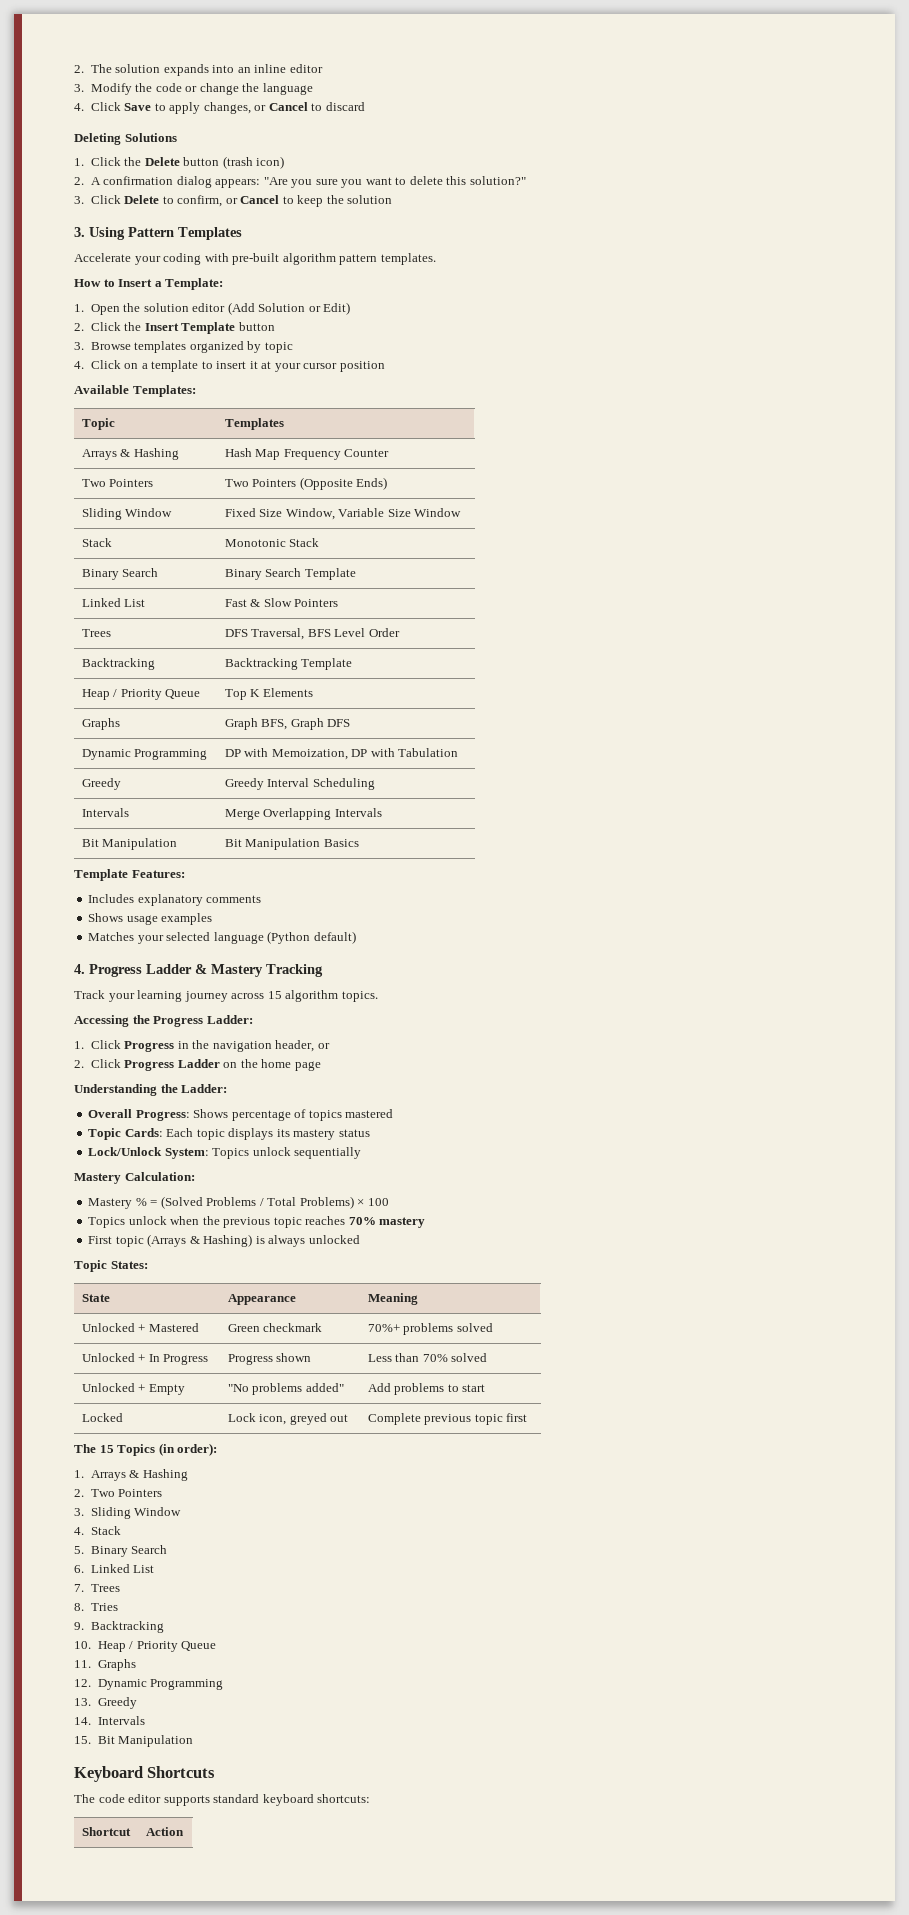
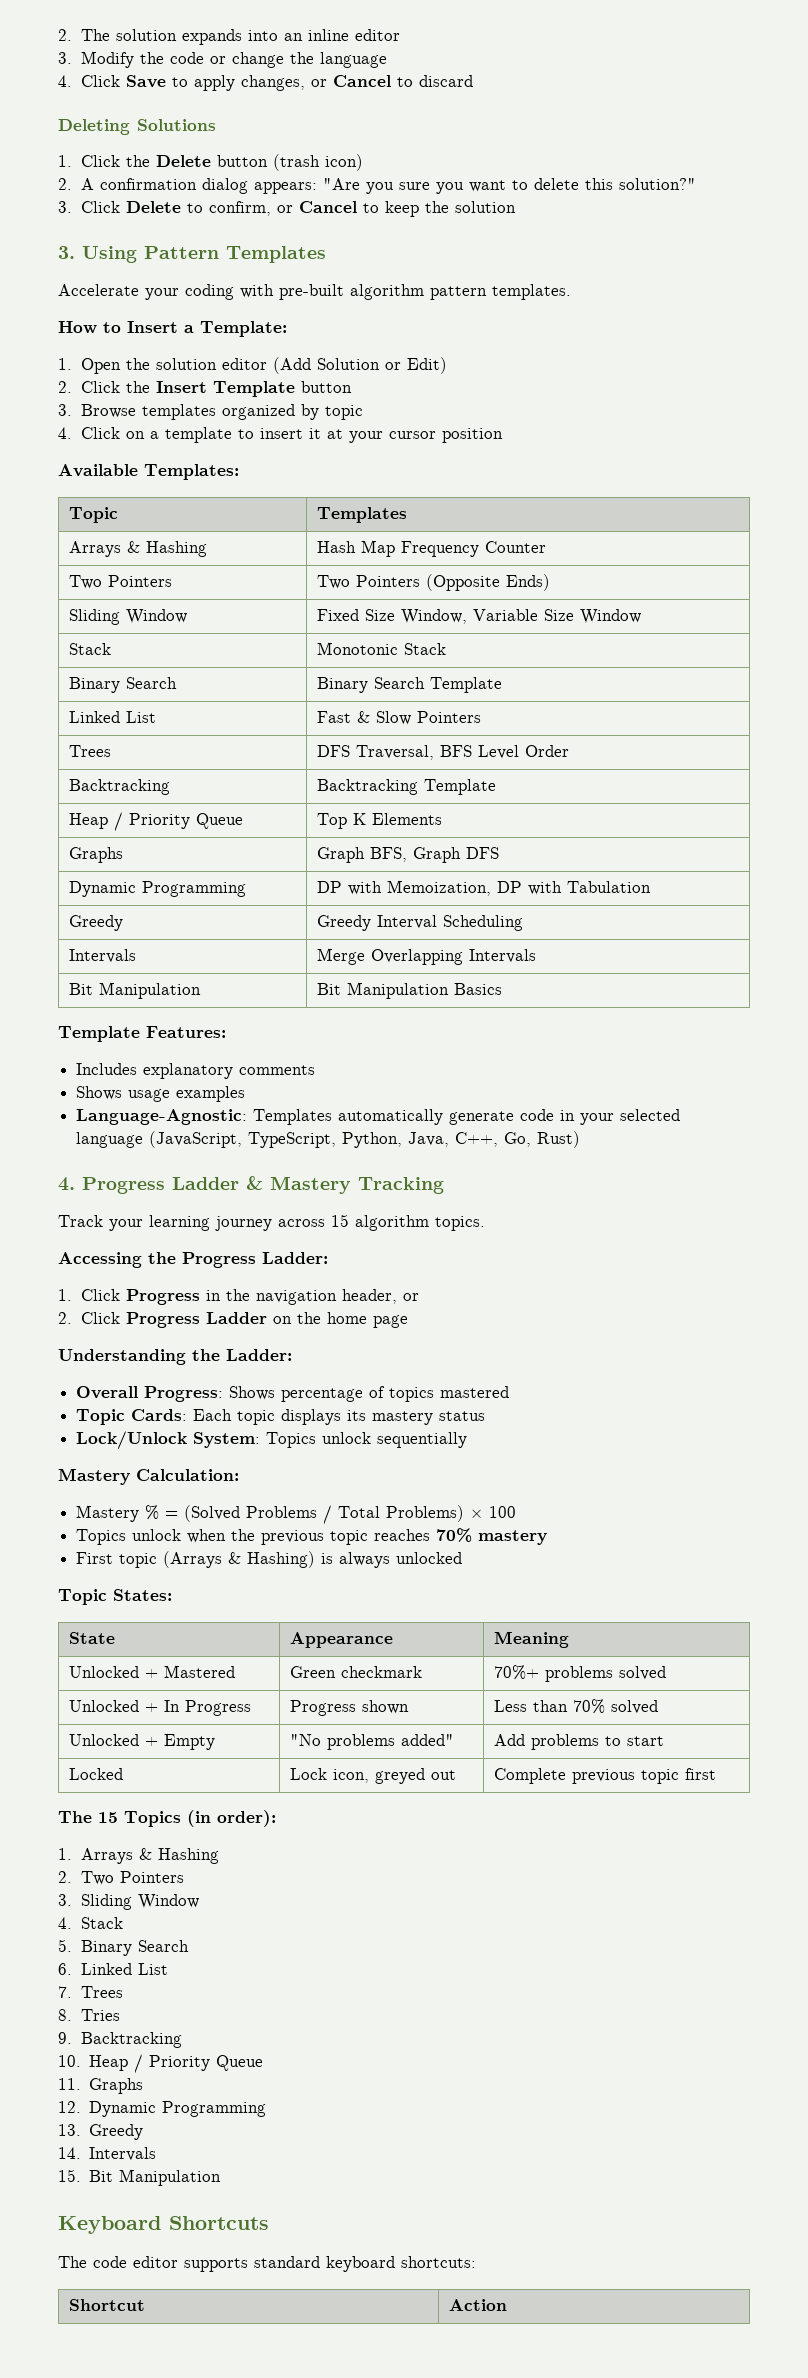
[88,931,356,944] Matches your selected language (Python default) -> [76,1109,681,1125] [76,1131,581,1148] Language-Agnostic: Templates automatically generate code in your selected language (JavaScript, TypeScript, Python, Java, C++, Go, Rust)

